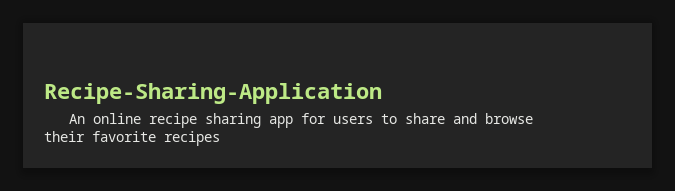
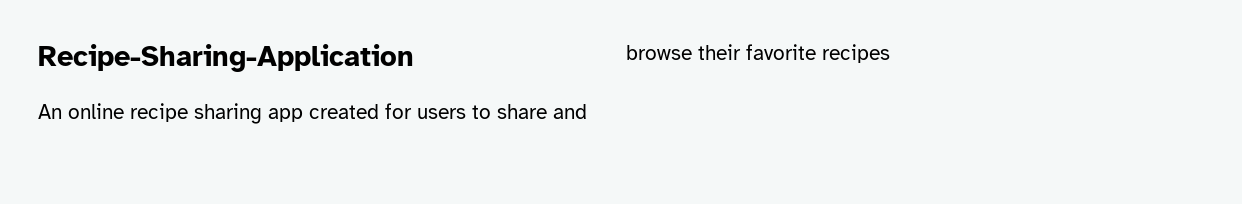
(293, 122) none -> [309,104,379,119] created

